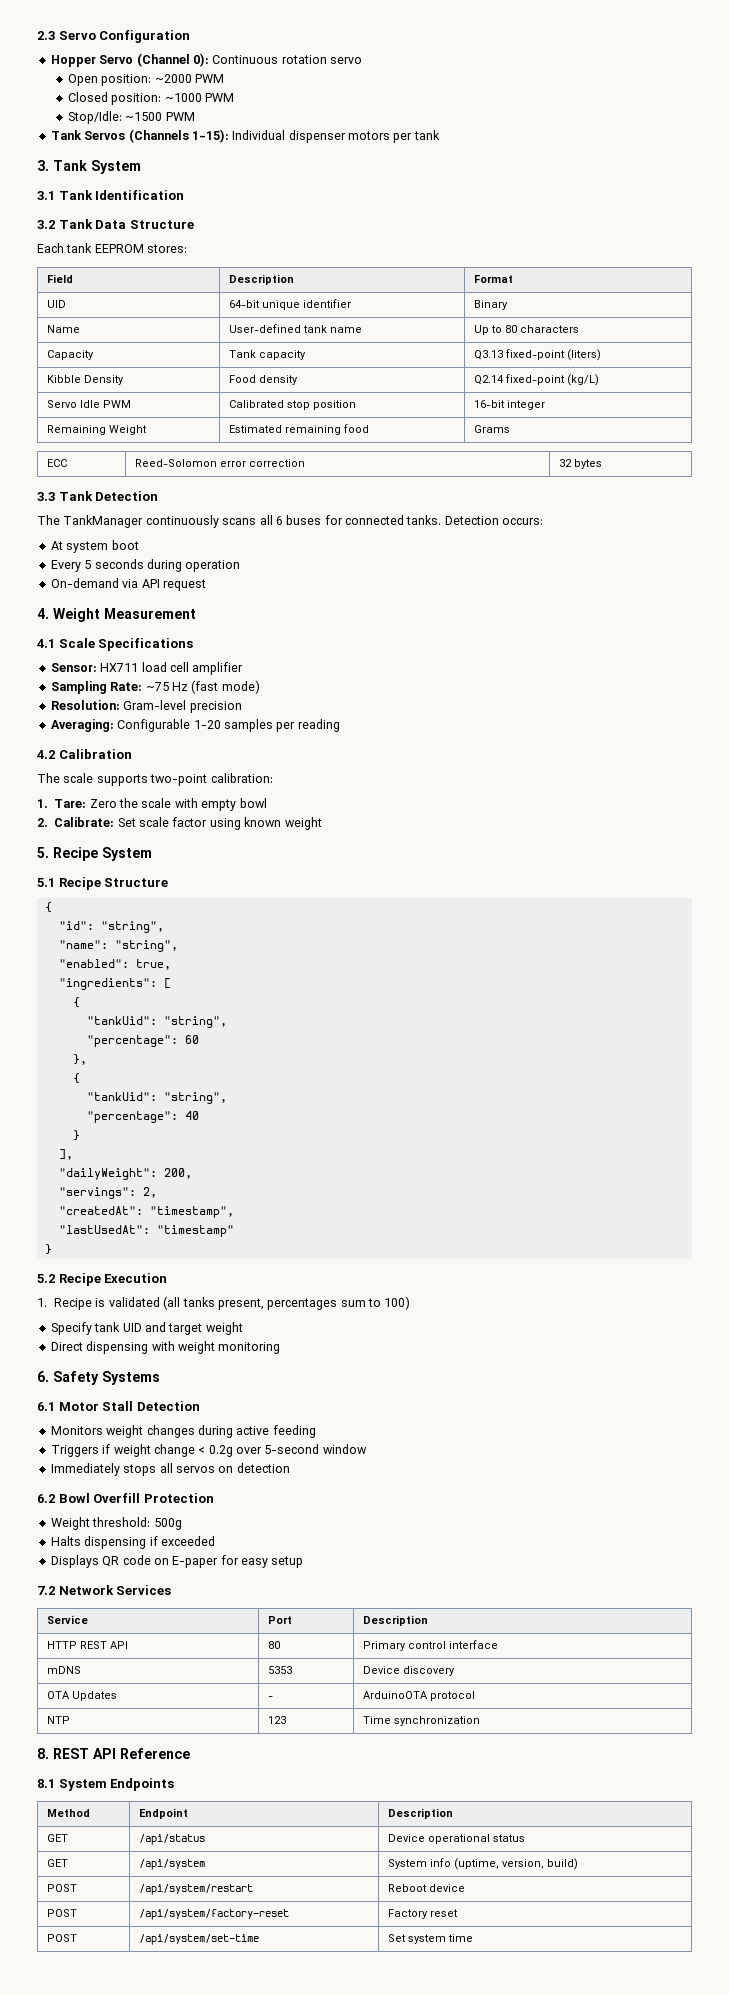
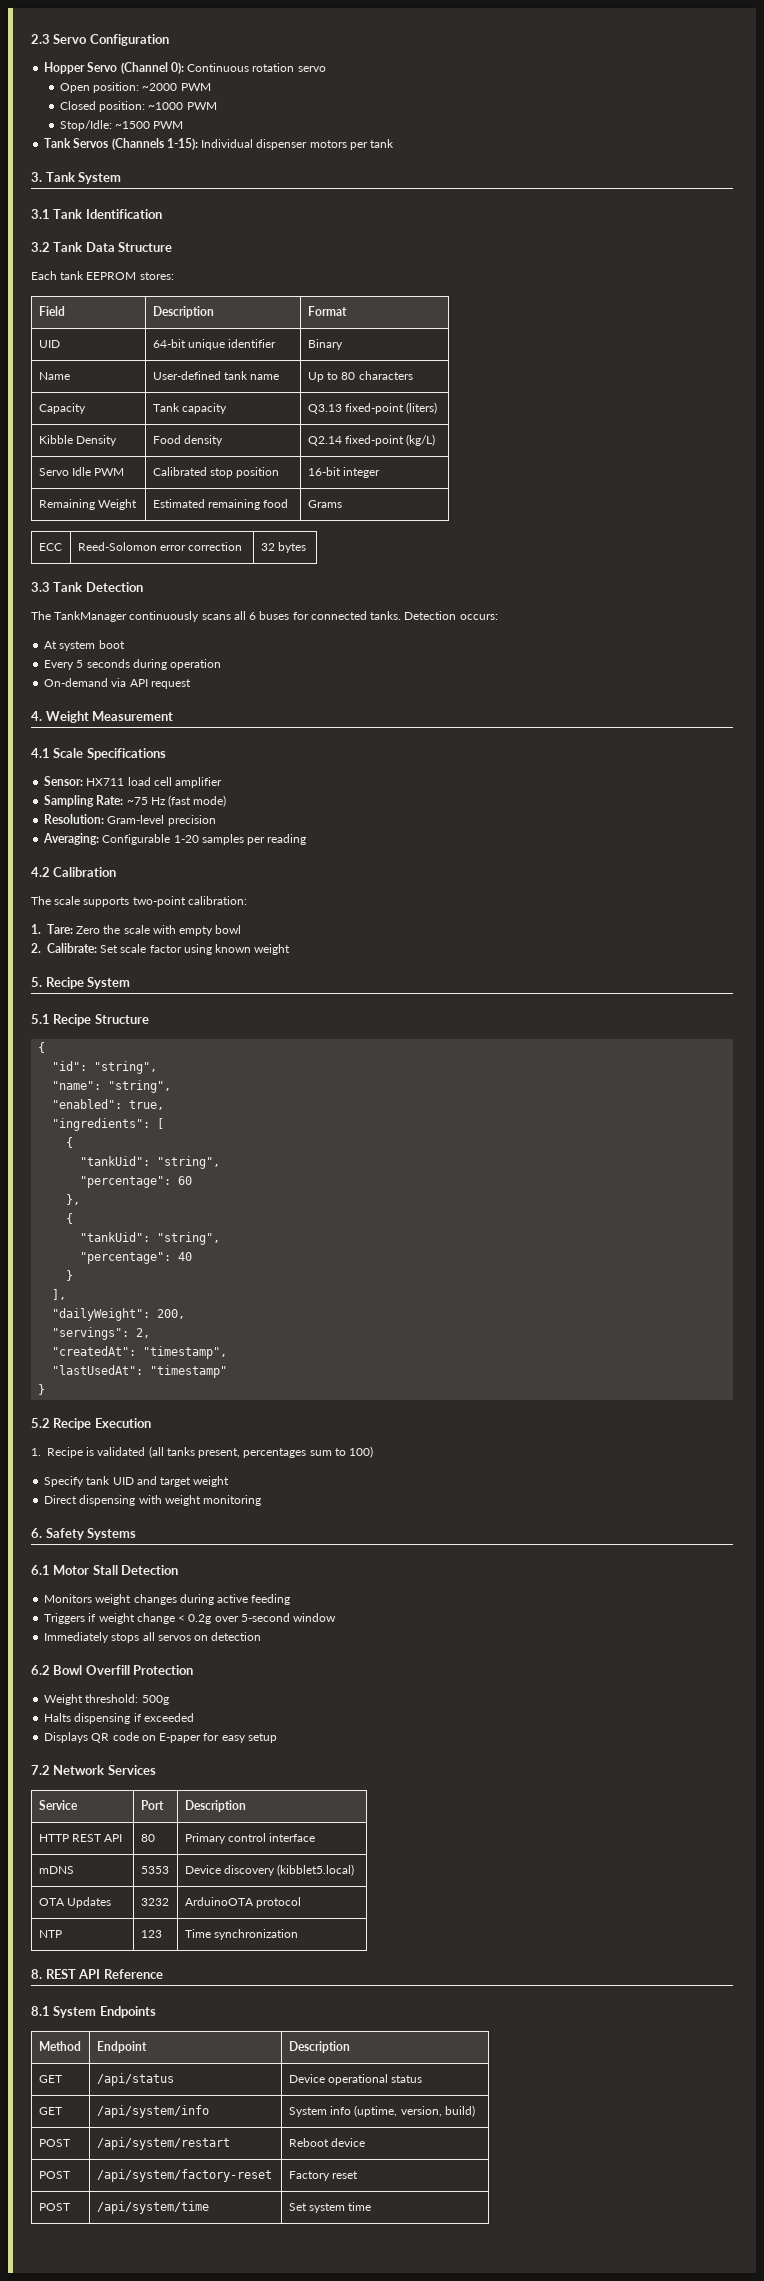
(455, 1671) none -> [277,1864,355,1876] (kibblet5.local)
[267,1696,273,1699] - -> [140,1898,169,1906] 3232
[138,1859,205,1870] /api/system -> [96,2105,209,2118] /api/system/info
[138,1934,259,1945] /api/system/set-time -> [96,2201,209,2214] /api/system/time

